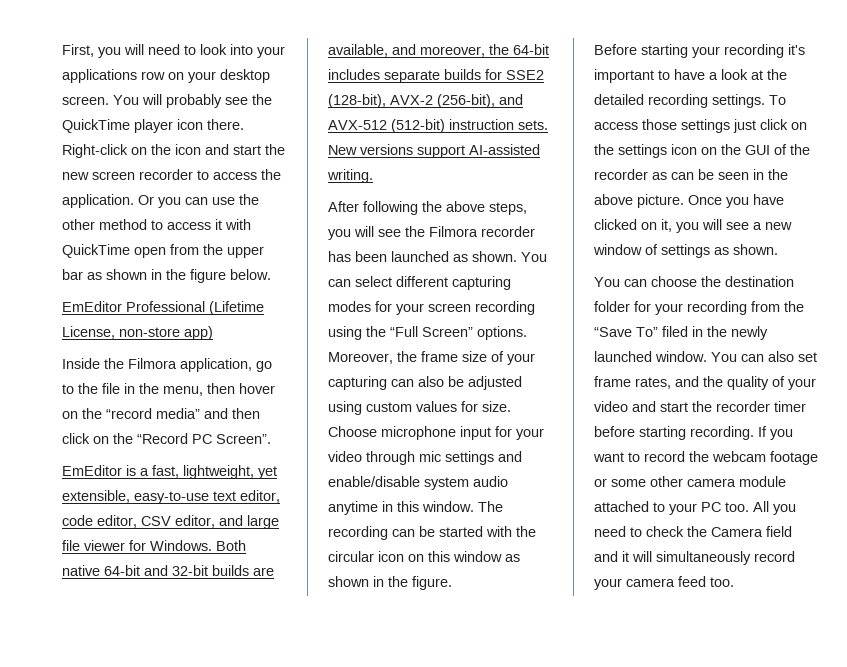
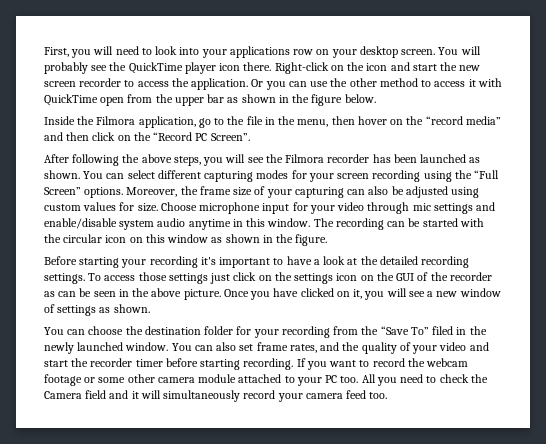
[62,301,264,315] [62,326,213,340] // EmEditor Professional (Lifetime License, non-store app) -> (376, 98) none
[62,465,277,479] [62,490,280,504] [62,515,279,529] [62,540,246,551] [62,565,274,576] [328,44,549,57] [328,69,544,83] [328,94,523,108] [328,119,548,133] [328,144,540,158] [327,169,373,183] // EmEditor is a fast, lightweight, yet extensible, easy-to-use text editor, code editor, CSV editor, and large file viewer for Windows. Both native 64-bit and 32-bit builds are available, and moreover, the 64-bit includes separate builds for SSE2 (128-bit), AVX-2 (256-bit), and AVX-512 (512-bit) instruction sets. New versions support AI-assisted writing. -> (250, 137) none

